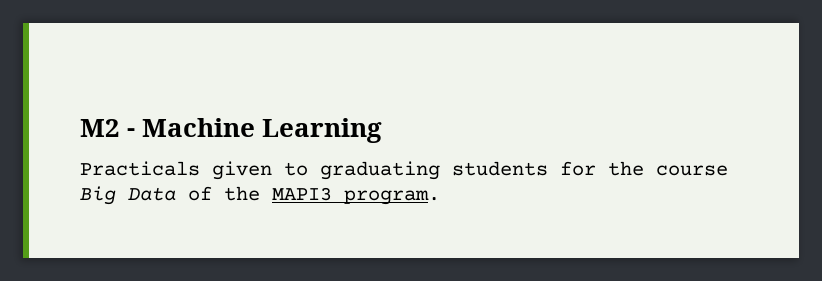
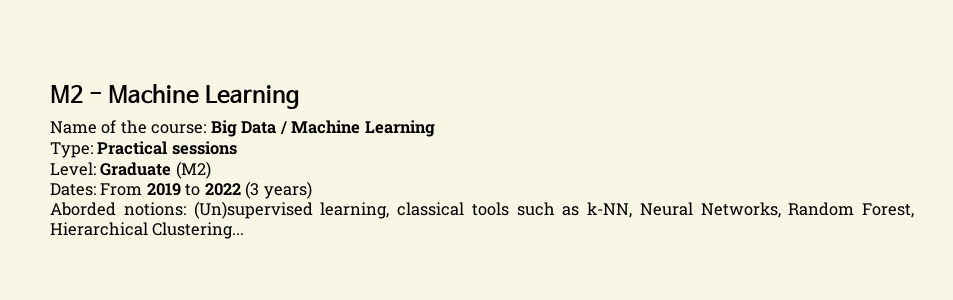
[80,161,728,180] [80,186,440,205] Practicals given to graduating students for the course Big Data of the MAPI3 program. -> [50,120,435,137] [50,141,237,158] [50,161,211,179] [50,181,312,199] [50,201,914,219] [50,222,245,239] Name of the course: Big Data / Machine Learning // Type: Practical sessions // Level: Graduate (M2) // Dates: From 2019 to 2022 (3 years) // Aborded notions: (Un)supervised learning, classical tools such as k-NN, Neural Networks, Random Forest, Hierarchical Clustering...

